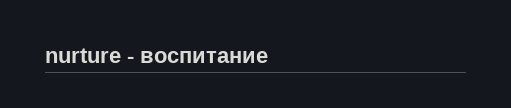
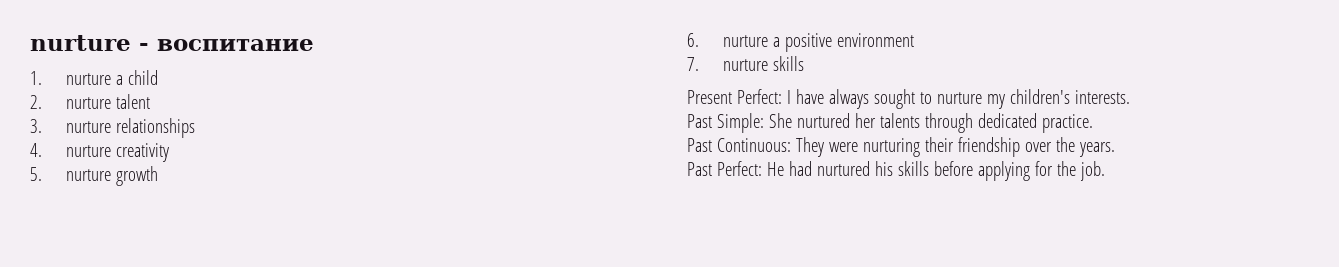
(268, 57) none -> [30,70,159,85] [30,94,151,109] [30,118,196,138] [30,143,170,162] [30,166,159,186] [687,33,915,52] [687,56,805,71] [687,89,1130,109] [687,113,1093,133] [687,137,1115,157] [687,161,1105,181] // 1. nurture a child // 2. nurture talent // 3. nurture relationships // 4. nurture creativity // 5. nurture growth // 6. nurture a positive environment // 7. nurture skills // Present Perfect: I have always sought to nurture my children's interests. // Past Simple: She nurtured her talents through dedicated practice. // Past Continuous: They were nurturing their friendship over the years. // Past Perfect: He had nurtured his skills before applying for the job.

